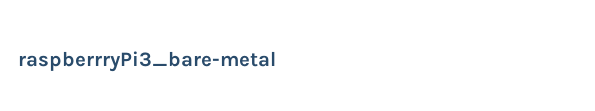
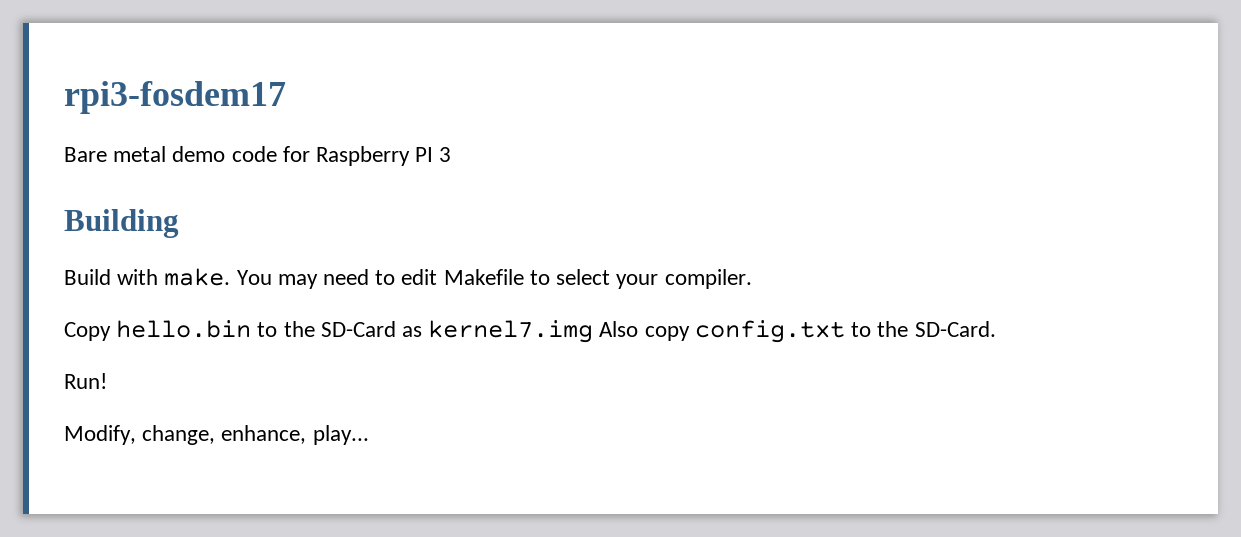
[18,51,276,72] raspberrryPi3_bare-metal -> [64,81,286,114] [64,146,452,166] [64,209,179,238] [64,268,752,289] [64,320,996,343] [64,373,107,389] [64,425,369,445] rpi3-fosdem17 // Bare metal demo code for Raspberry PI 3 // Building // Build with make. You may need to edit Makefile to select your compiler. // Copy hello.bin to the SD-Card as kernel7.img Also copy config.txt to the SD-Card. // Run! // Modify, change, enhance, play...

